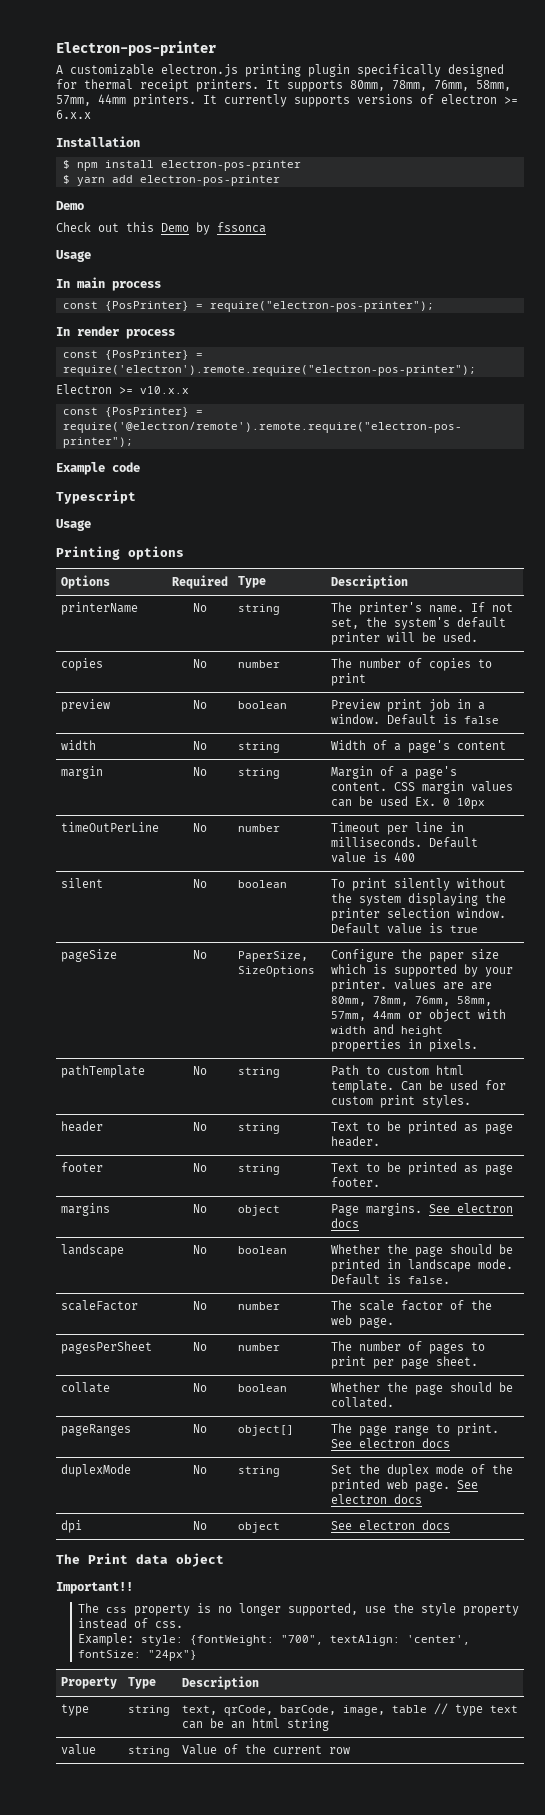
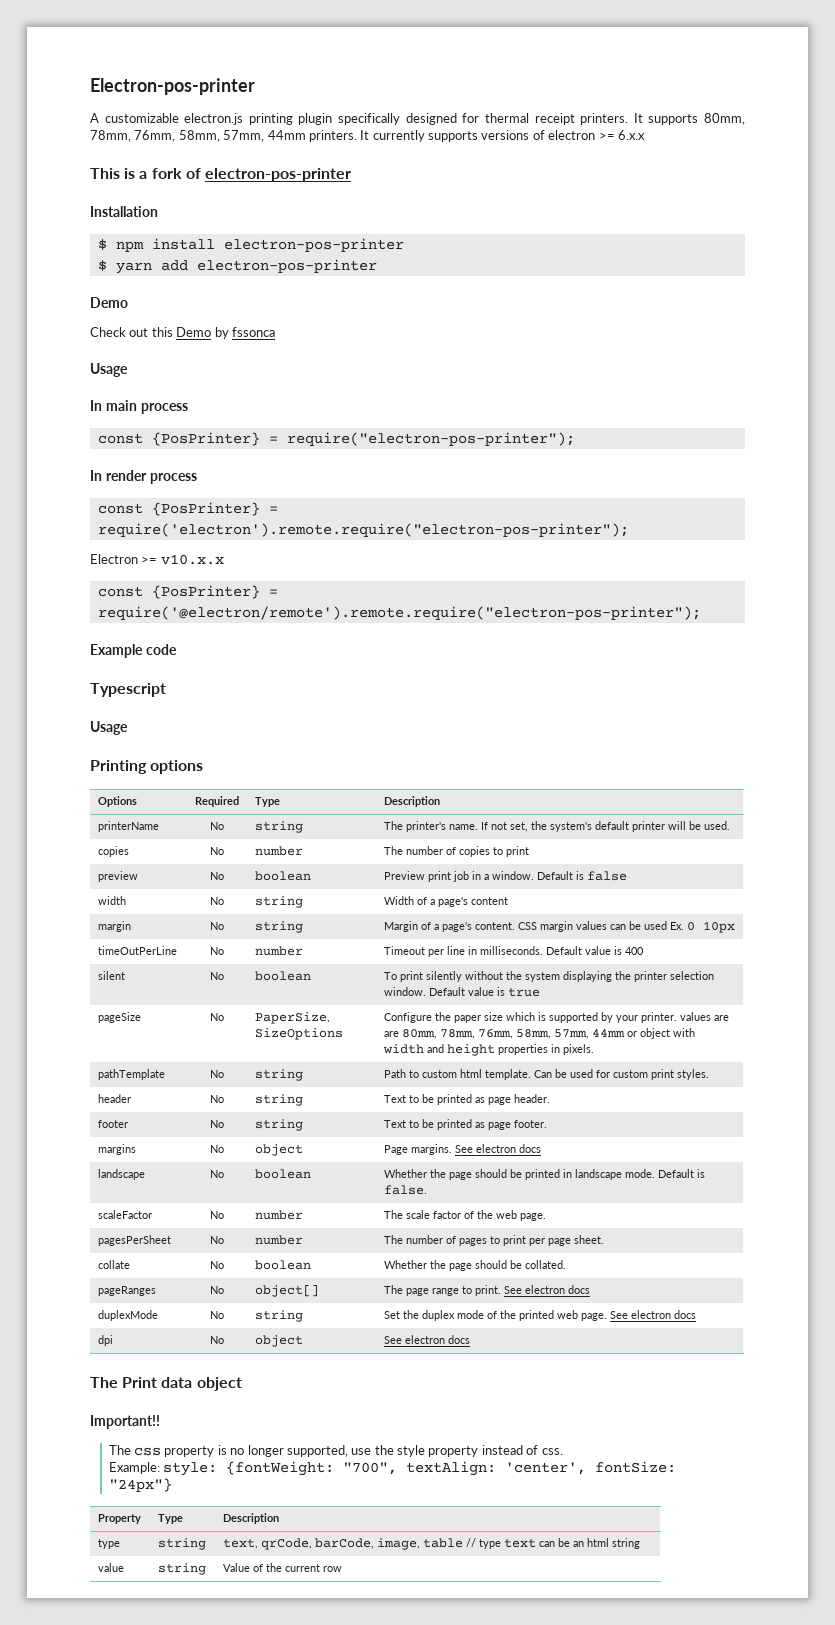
(91, 114) none -> [90,168,351,182] // This is a fork of electron-pos-printer

